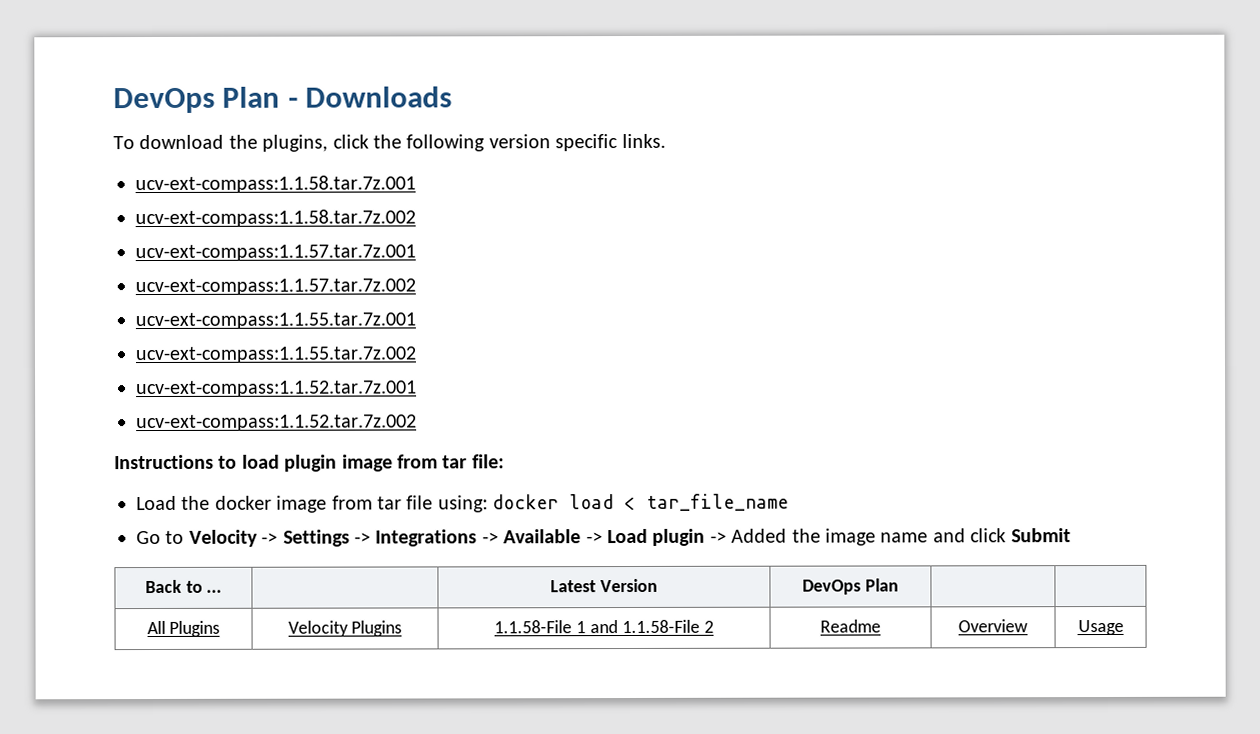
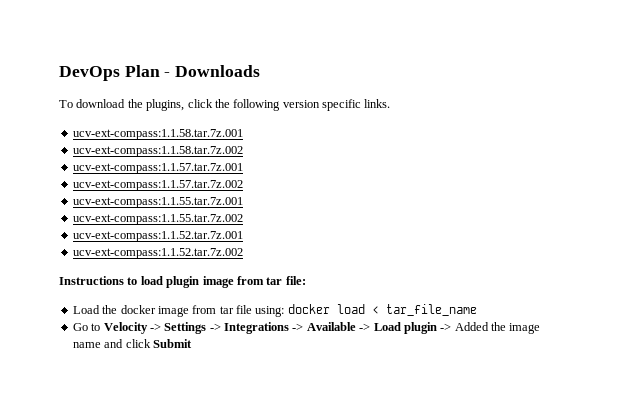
[144,579,223,594] [550,578,658,593] [802,578,899,595] [146,620,221,637] [287,620,403,637] [494,619,714,634] [820,619,881,633] [958,619,1028,633] [1077,619,1124,636] // Back to ... | | Latest Version | DevOps Plan | | // All Plugins | Velocity Plugins | 1.1.58-File 1 and 1.1.58-File 2 | Readme | Overview | Usage -> (192, 343) none

